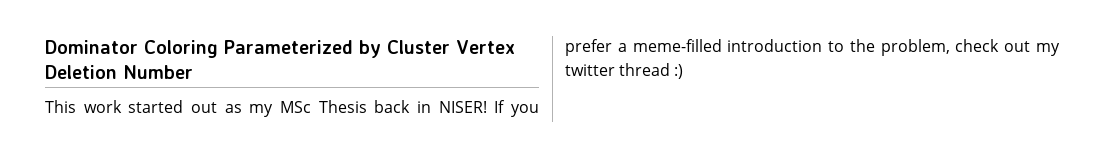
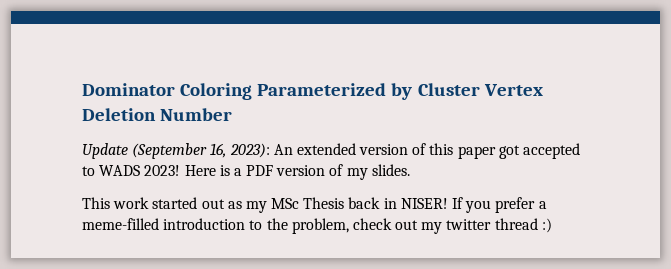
(193, 72) none -> [82,143,581,159] [82,164,410,180] // Update (September 16, 2023): An extended version of this paper got accepted to WADS 2023! Here is a PDF version of my slides.

